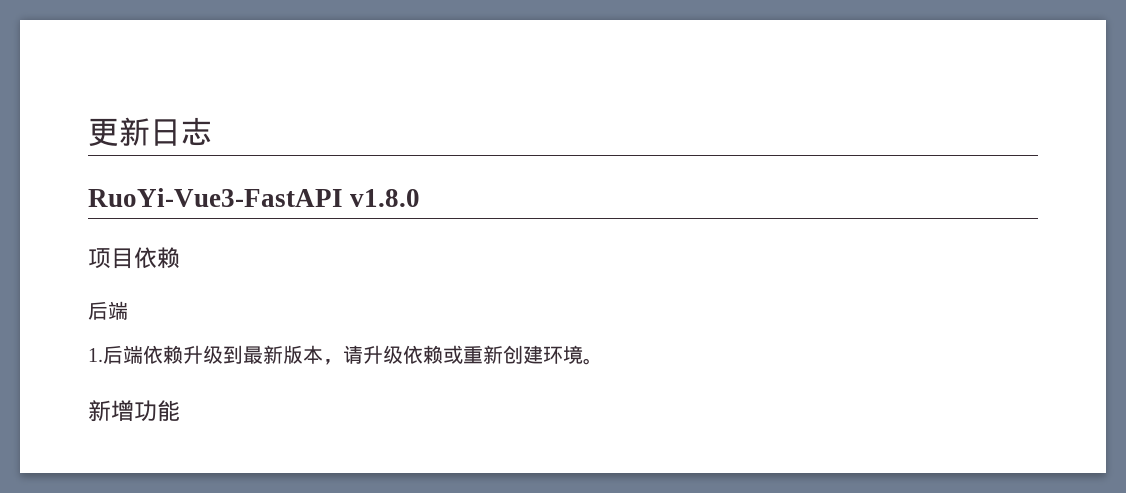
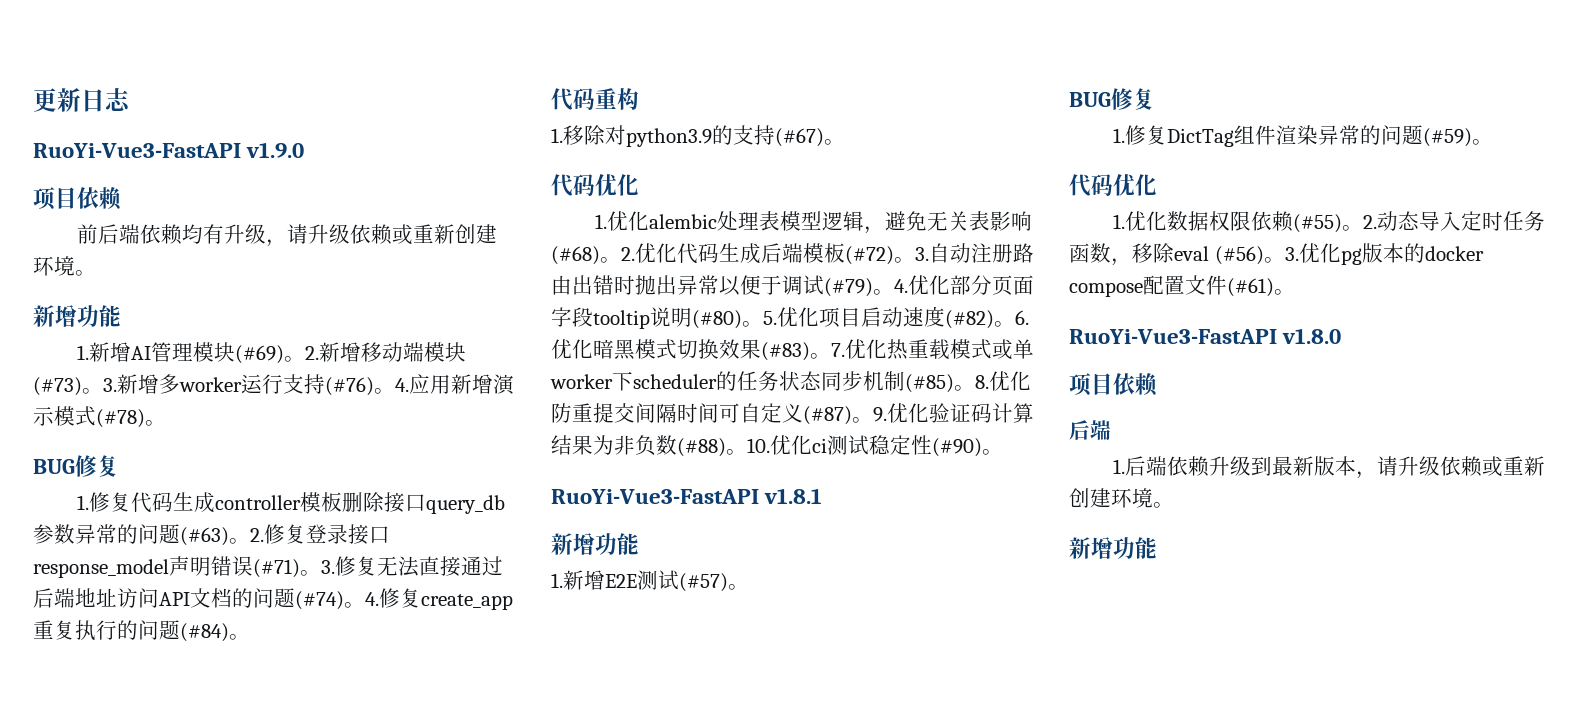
(212, 131) none -> [33,142,305,158] [33,187,122,210] [77,224,498,247] [33,256,96,276] [33,305,121,327] [77,342,467,364] [33,374,515,396] [33,406,166,428] [33,455,119,477] [77,492,506,514] [33,524,390,546] [33,556,503,578] [33,588,513,610] [33,620,250,642] [551,88,639,111] [551,125,845,147] [551,174,639,197] [595,211,1033,234] [551,243,1034,265] [551,275,1034,297] [551,306,1029,329] [551,339,1034,361] [550,371,1031,393] [551,403,1034,425] [551,435,1003,457] [551,488,823,504] [551,533,639,555] [551,570,749,592] [1069,88,1155,110] [1113,125,1494,147] [1069,174,1157,197] [1113,211,1546,233] [1069,243,1484,266] [1069,275,1295,297] // RuoYi-Vue3-FastAPI v1.9.0 // 项目依赖 // 前后端依赖均有升级，请升级依赖或重新创建环境。 // 新增功能 // 1.新增AI管理模块(#69)。2.新增移动端模块(#73)。3.新增多worker运行支持(#76)。4.应用新增演示模式(#78)。 // BUG修复 // 1.修复代码生成controller模板删除接口query_db参数异常的问题(#63)。2.修复登录接口response_model声明错误(#71)。3.修复无法直接通过后端地址访问API文档的问题(#74)。4.修复create_app重复执行的问题(#84)。 // 代码重构 // 1.移除对python3.9的支持(#67)。 // 代码优化 // 1.优化alembic处理表模型逻辑，避免无关表影响(#68)。2.优化代码生成后端模板(#72)。3.自动注册路由出错时抛出异常以便于调试(#79)。4.优化部分页面字段tooltip说明(#80)。5.优化项目启动速度(#82)。6.优化暗黑模式切换效果(#83)。7.优化热重载模式或单worker下scheduler的任务状态同步机制(#85)。8.优化防重提交间隔时间可自定义(#87)。9.优化验证码计算结果为非负数(#88)。10.优化ci测试稳定性(#90)。 // RuoYi-Vue3-FastAPI v1.8.1 // 新增功能 // 1.新增E2E测试(#57)。 // BUG修复 // 1.修复DictTag组件渲染异常的问题(#59)。 // 代码优化 // 1.优化数据权限依赖(#55)。2.动态导入定时任务函数，移除eval (#56)。3.优化pg版本的docker compose配置文件(#61)。

